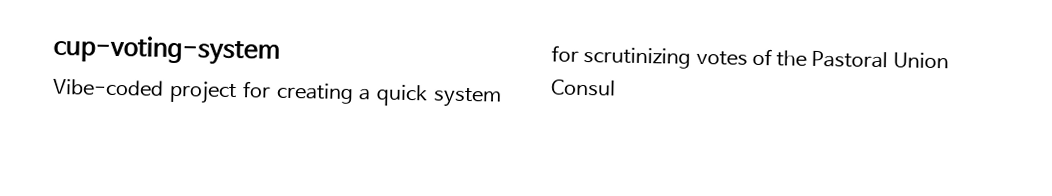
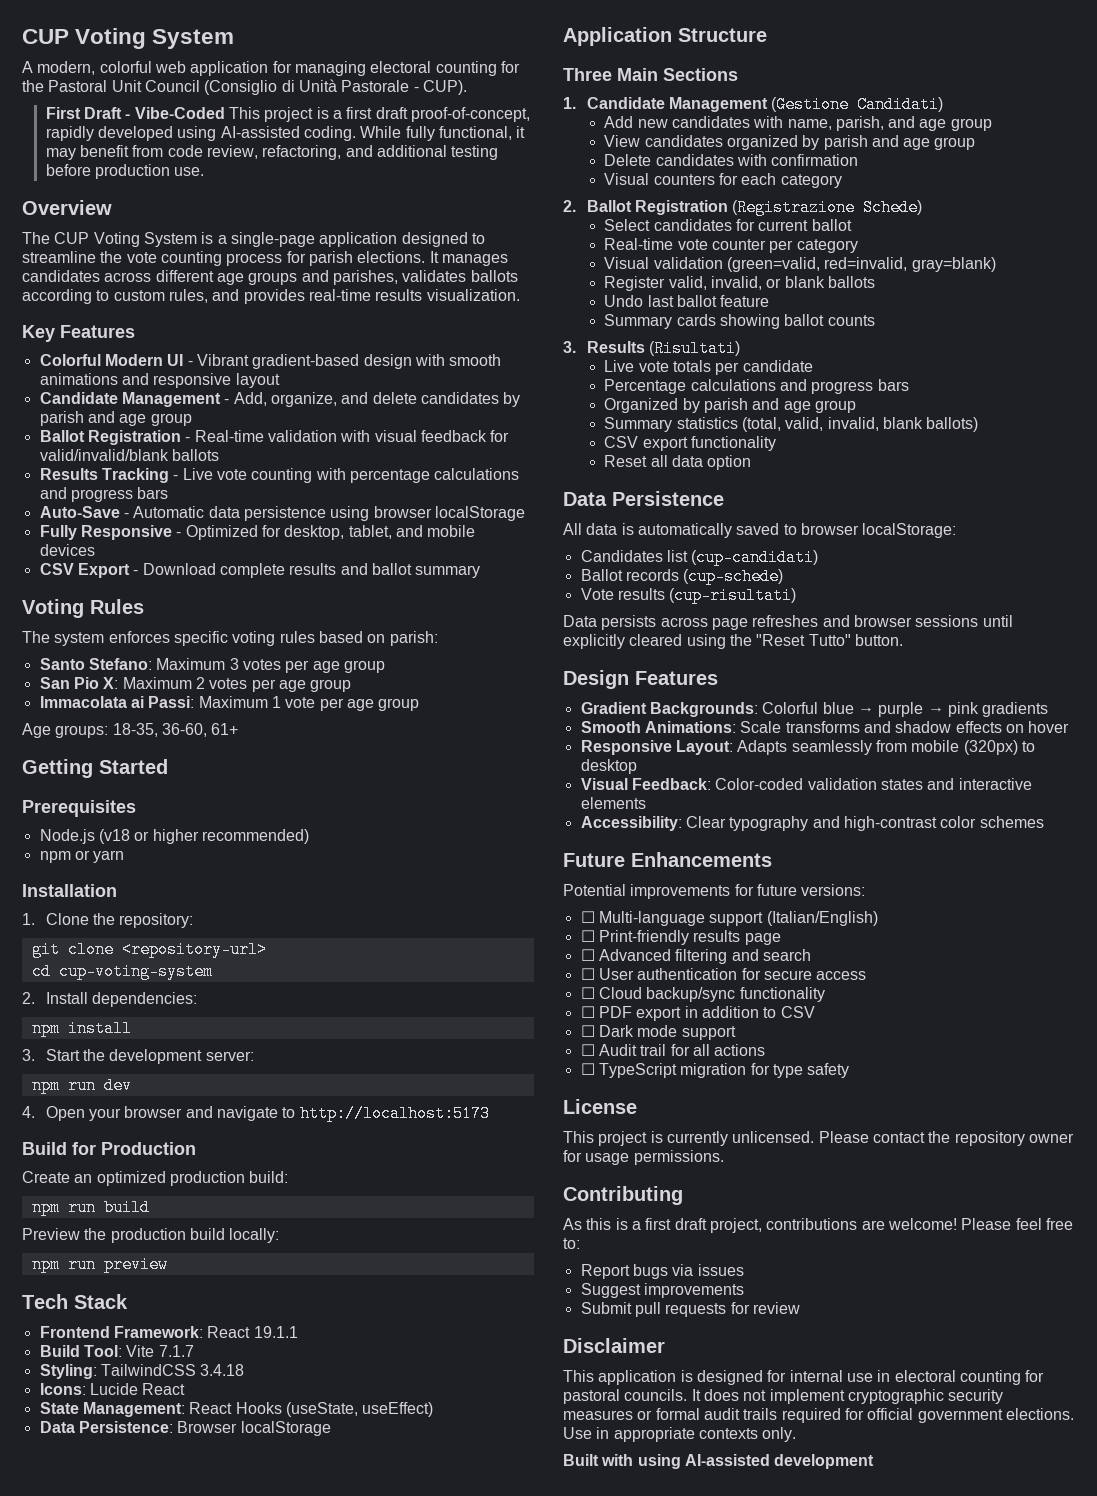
[53,34,280,66] [52,78,502,108] [551,45,949,69] [551,79,616,97] cup-voting-system // Vibe-coded project for creating a quick system for scrutinizing votes of the Pastoral Union Consul -> [22,28,235,49] [22,61,520,76] [22,79,467,95] [45,107,530,122] [45,126,526,141] [45,145,499,160] [45,164,205,179] [22,200,112,215] [22,232,485,247] [22,251,508,266] [22,270,518,285] [22,289,520,304] [22,325,135,342] [39,354,502,369] [39,373,280,388] [39,392,521,407] [39,411,192,426] [39,430,510,445] [39,449,219,461] [39,468,520,483] [39,487,169,502] [39,506,525,521] [39,525,476,540] [39,544,95,556] [39,563,481,578] [22,599,144,618] [22,631,438,646] [39,658,385,673] [39,677,352,692] [39,696,420,711] [22,723,239,738] [22,759,168,778] [22,800,136,817] [39,829,309,844] [39,850,125,863] [22,884,117,897] [22,913,194,928] [31,941,267,958] [31,963,213,980] [22,992,197,1007] [31,1020,132,1037] [22,1049,254,1064] [31,1077,132,1094] [22,1105,490,1122] [22,1142,196,1155] [22,1171,289,1186] [31,1199,150,1216] [22,1228,280,1243] [31,1256,168,1273] [22,1294,128,1309] [39,1326,298,1338] [39,1345,194,1357] [39,1364,245,1379] [39,1383,186,1395] [39,1402,434,1417] [39,1421,331,1436] [563,27,767,46] [563,68,738,81] [563,96,944,113] [604,116,992,131] [604,135,976,150] [604,154,859,166] [604,173,842,188] [563,199,923,216] [604,219,852,231] [604,238,858,253] [604,257,996,272] [604,276,875,291] [604,295,770,307] [604,314,875,329] [563,340,740,357] [604,360,813,375] [604,379,909,394] [604,398,856,413] [604,417,979,432] [604,436,776,451] [604,455,752,470] [563,491,724,506] [563,523,957,538] [580,549,819,566] [580,568,784,585] [580,587,797,604] [563,615,1013,630] [563,634,903,649] [563,670,718,689] [580,702,1049,717] [580,721,1070,733] [580,740,1035,755] [580,759,637,774] [580,778,1032,790] [580,797,646,809] [580,816,1044,831] [563,852,772,867] [563,884,866,899] [580,911,878,926] [580,930,781,945] [580,949,811,964] [580,968,867,980] [580,987,825,1002] [580,1006,815,1021] [580,1025,736,1040] [580,1044,766,1056] [580,1063,850,1078] [563,1099,637,1114] [563,1131,1074,1146] [563,1150,724,1165] [563,1186,683,1205] [563,1218,1073,1233] [563,1238,580,1249] [580,1264,744,1279] [580,1283,744,1298] [580,1302,800,1317] [563,1338,665,1353] [563,1370,1045,1385] [563,1389,1004,1404] [563,1408,1074,1423] [563,1427,797,1442] [563,1454,875,1469] CUP Voting System // A modern, colorful web application for managing electoral counting for the Pastoral Unit Council (Consiglio di Unità Pastorale - CUP). // First Draft - Vibe-Coded This project is a first draft proof-of-concept, rapidly developed using AI-assisted coding. While fully functional, it may benefit from code review, refactoring, and additional testing before production use. // Overview // The CUP Voting System is a single-page application designed to streamline the vote counting process for parish elections. It manages candidates across different age groups and parishes, validates ballots according to custom rules, and provides real-time results visualization. // Key Features // Colorful Modern UI - Vibrant gradient-based design with smooth animations and responsive layout // Candidate Management - Add, organize, and delete candidates by parish and age group // Ballot Registration - Real-time validation with visual feedback for valid/invalid/blank ballots // Results Tracking - Live vote counting with percentage calculations and progress bars // Auto-Save - Automatic data persistence using browser localStorage // Fully Responsive - Optimized for desktop, tablet, and mobile devices // CSV Export - Download complete results and ballot summary // Voting Rules // The system enforces specific voting rules based on parish: // Santo Stefano: Maximum 3 votes per age group // San Pio X: Maximum 2 votes per age group // Immacolata ai Passi: Maximum 1 vote per age group // Age groups: 18-35, 36-60, 61+ // Getting Started // Prerequisites // Node.js (v18 or higher recommended) // npm or yarn // Installation // 1. Clone the repository: // git clone <repository-url> // cd cup-voting-system // 2. Install dependencies: // npm install // 3. Start the development server: // npm run dev // 4. Open your browser and navigate to http://localhost:5173 // Build for Production // Create an optimized production build: // npm run build // Preview the production build locally: // npm run preview // Tech Stack // Frontend Framework: React 19.1.1 // Build Tool: Vite 7.1.7 // Styling: TailwindCSS 3.4.18 // Icons: Lucide React // State Management: React Hooks (useState, useEffect) // Data Persistence: Browser localStorage // Application Structure // Three Main Sections // 1. Candidate Management (Gestione Candidati) // Add new candidates with name, parish, and age group // View candidates organized by parish and age group // Delete candidates with confirmation // Visual counters for each category // 2. Ballot Registration (Registrazione Schede) // Select candidates for current ballot // Real-time vote counter per category // Visual validation (green=valid, red=invalid, gray=blank) // Register valid, invalid, or blank ballots // Undo last ballot feature // Summary cards showing ballot counts // 3. Results (Risultati) // Live vote totals per candidate // Percentage calculations and progress bars // Organized by parish and age group // Summary statistics (total, valid, invalid, blank ballots) // CSV export functionality // Reset all data option // Data Persistence // All data is automatically saved to browser localStorage: // Candidates list (cup-candidati) // Ballot records (cup-schede) // Vote results (cup-risultati) // Data persists across page refreshes and browser sessions until explicitly cleared using the "Reset Tutto" button. // Design Features // Gradient Backgrounds: Colorful blue → purple → pink gradients // Smooth Animations: Scale transforms and shadow effects on hover // Responsive Layout: Adapts seamlessly from mobile (320px) to desktop // Visual Feedback: Color-coded validation states and interactive elements // Accessibility: Clear typography and high-contrast color schemes // Future Enhancements // Potential improvements for future versions: // ☐ Multi-language support (Italian/English) // ☐ Print-friendly results page // ☐ Advanced filtering and search // ☐ User authentication for secure access // ☐ Cloud backup/sync functionality // ☐ PDF export in addition to CSV // ☐ Dark mode support // ☐ Audit trail for all actions // ☐ TypeScript migration for type safety // License // This project is currently unlicensed. Please contact the repository owner for usage permissions. // Contributing // As this is a first draft project, contributions are welcome! Please feel free to: // Report bugs via issues // Suggest improvements // Submit pull requests for review // Disclaimer // This application is designed for internal use in electoral counting for pastoral councils. It does not implement cryptographic security measures or formal audit trails required for official government elections. Use in appropriate contexts only. // Built with using AI-assisted development

